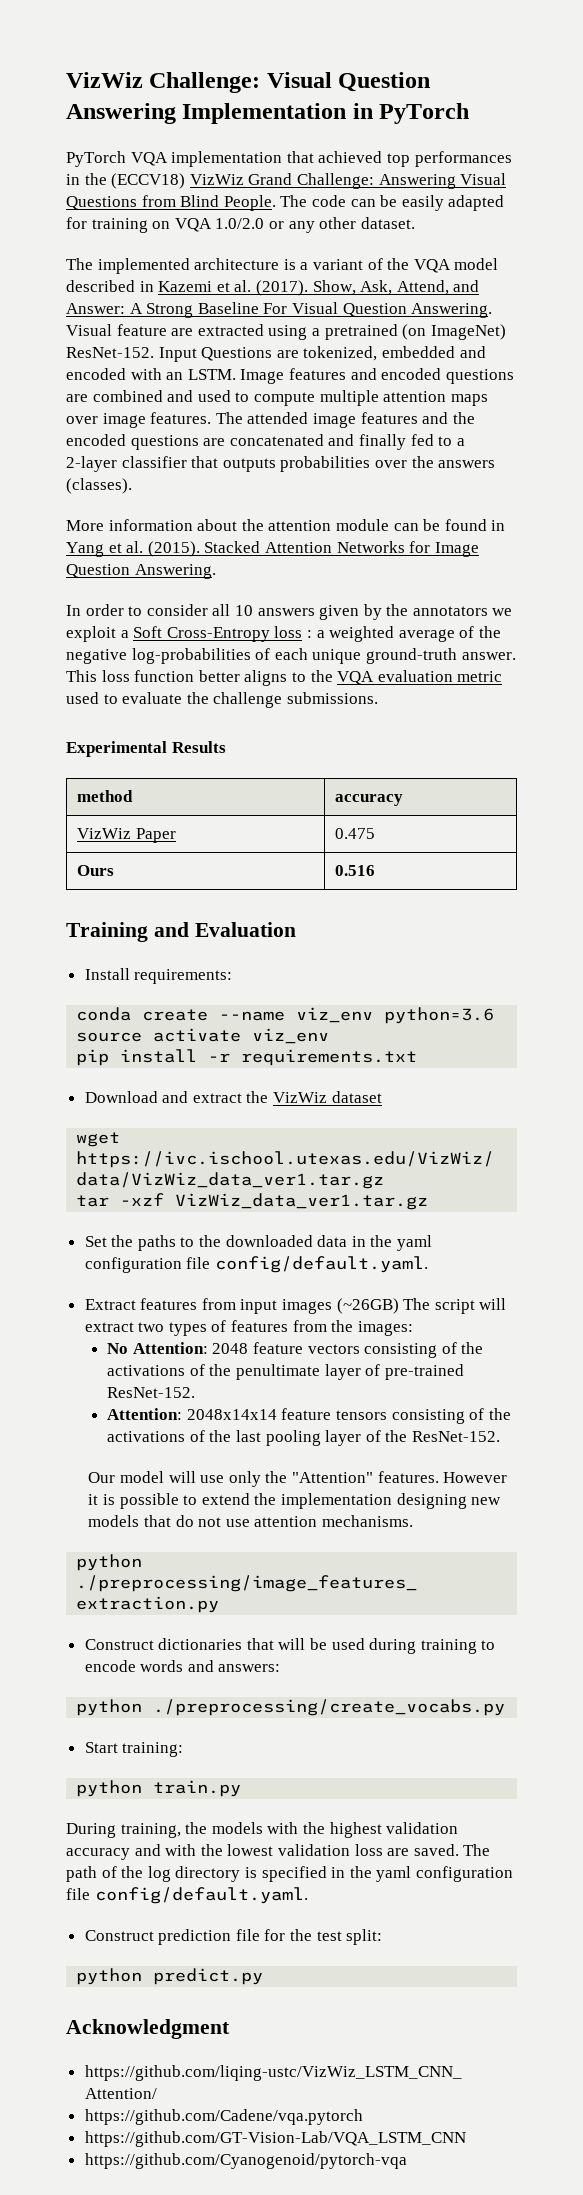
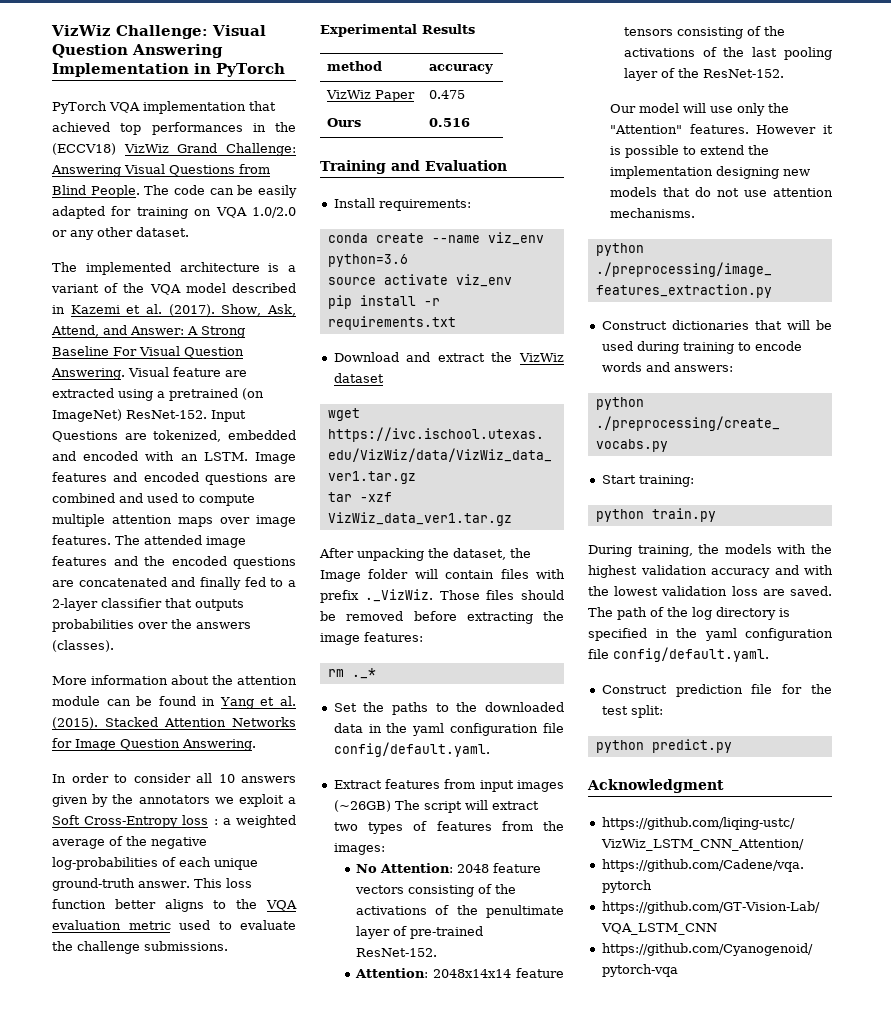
(429, 1201) none -> [319,548,531,561] [320,569,565,582] [320,589,564,603] [320,611,564,624] [320,632,423,645] [327,668,376,679] // After unpacking the dataset, the Image folder will contain files with prefix ._VizWiz. Those files should be removed before extracting the image features: // rm ._*

